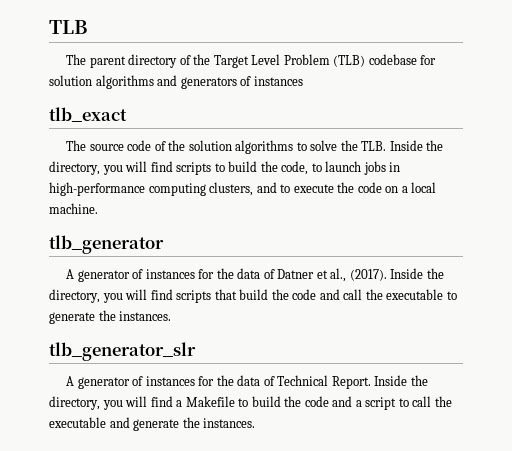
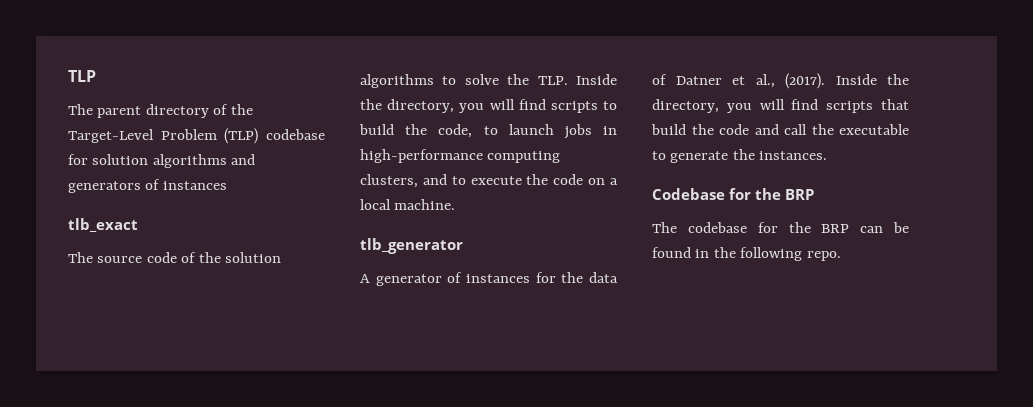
[49,20,87,34] TLB -> [68,70,96,82] TLP
[213,54,366,68] Target Level Problem (TLB) -> [68,128,259,144] Target-Level Problem (TLP)
[361,141,387,151] TLB. -> [537,76,568,85] TLP.
[49,342,196,361] [66,375,428,389] [49,396,452,410] [49,417,256,431] tlb_generator_slr // A generator of instances for the data of Technical Report. Inside the directory, you will find a Makefile to build the code and a script to call the executable and generate the instances. -> [652,188,814,200] [652,222,909,233] [652,247,841,261] Codebase for the BRP // The codebase for the BRP can be found in the following repo.

